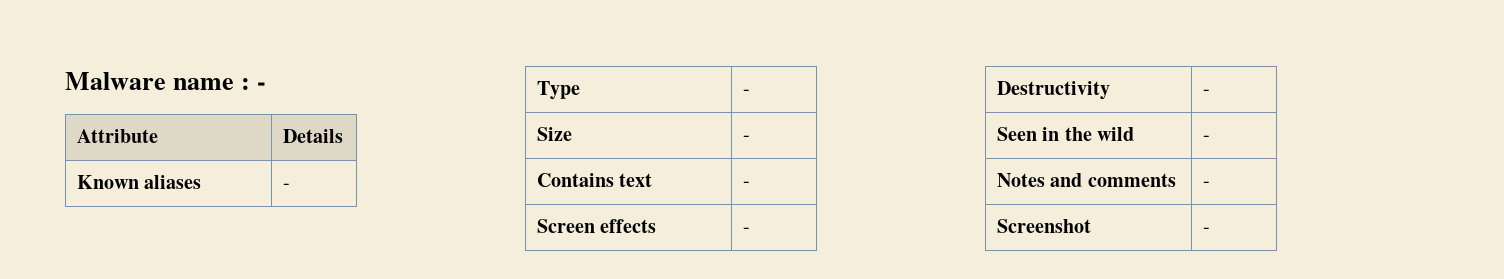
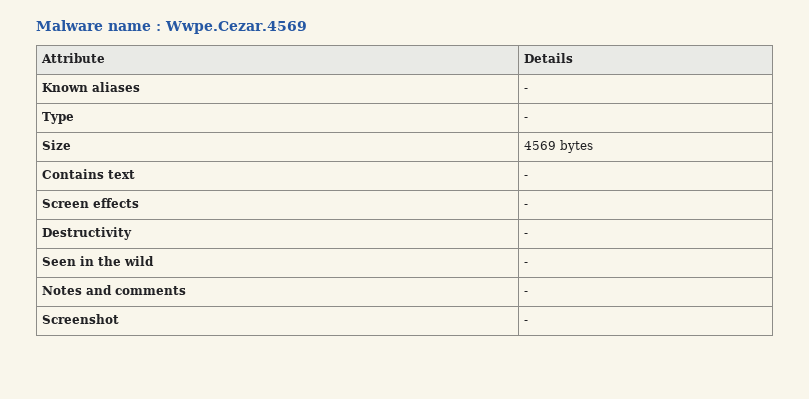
[257,82,267,90] - -> [165,21,307,34] Wwpe.Cezar.4569
[742,135,750,141] - -> [524,140,594,153] 4569 bytes

